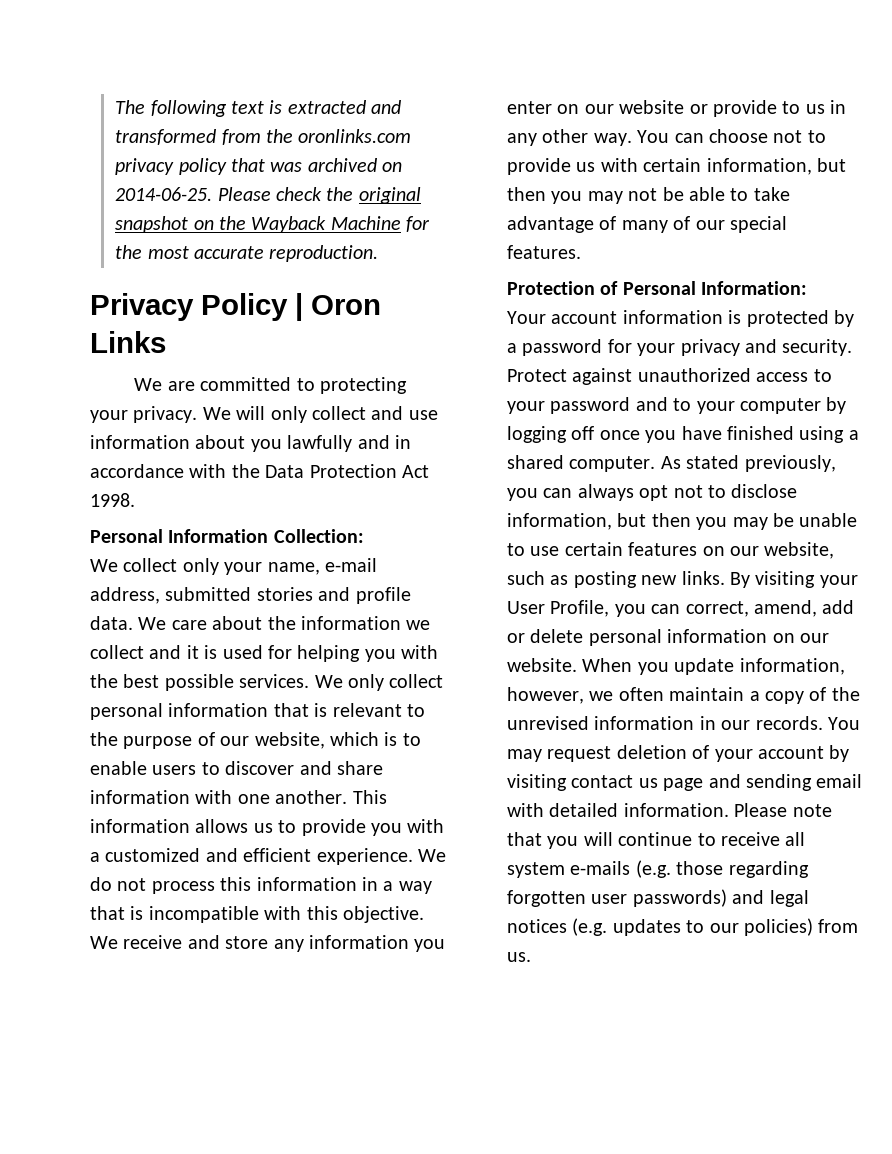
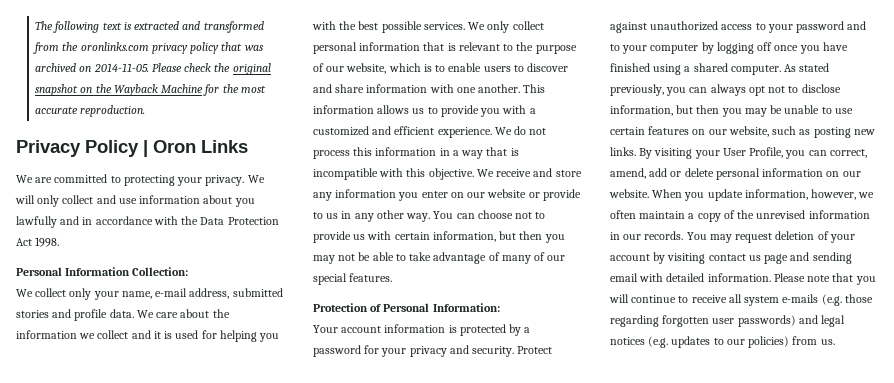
[115,187,213,201] 2014-06-25. -> [93,63,149,72] 2014-11-05.

